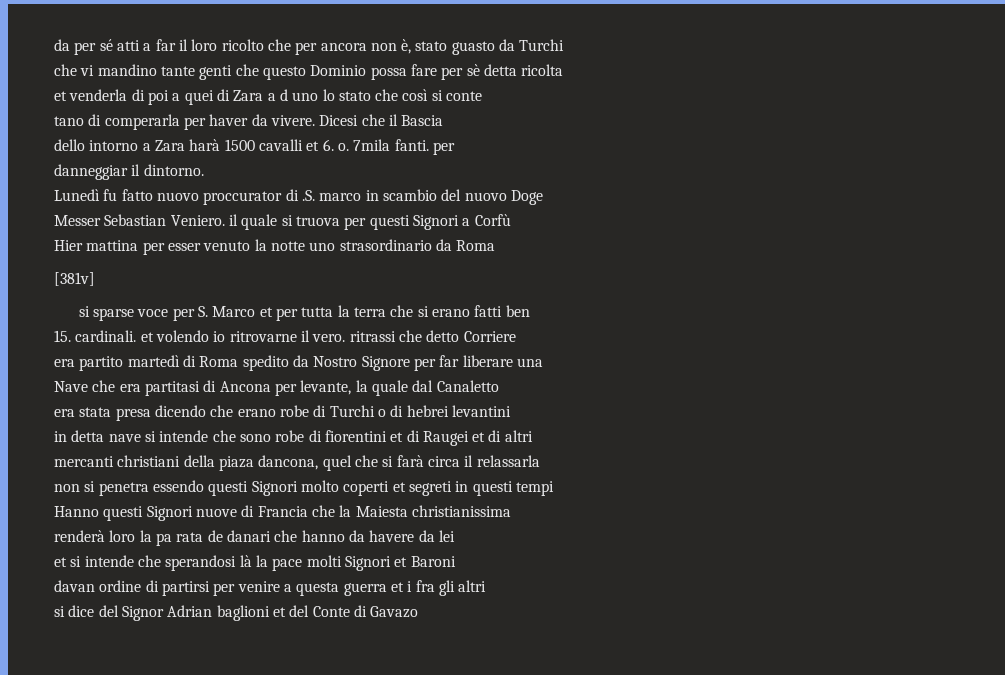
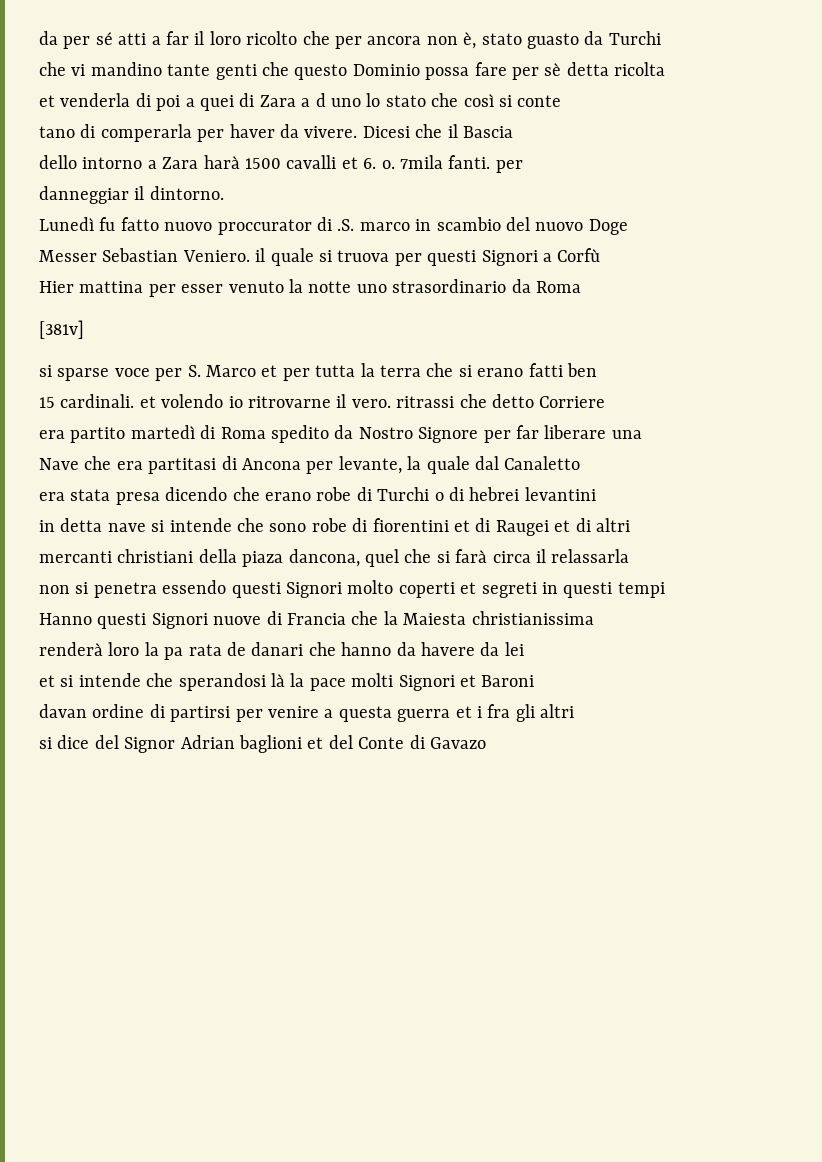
[54,330,71,342] 15. -> [39,397,55,408] 15

